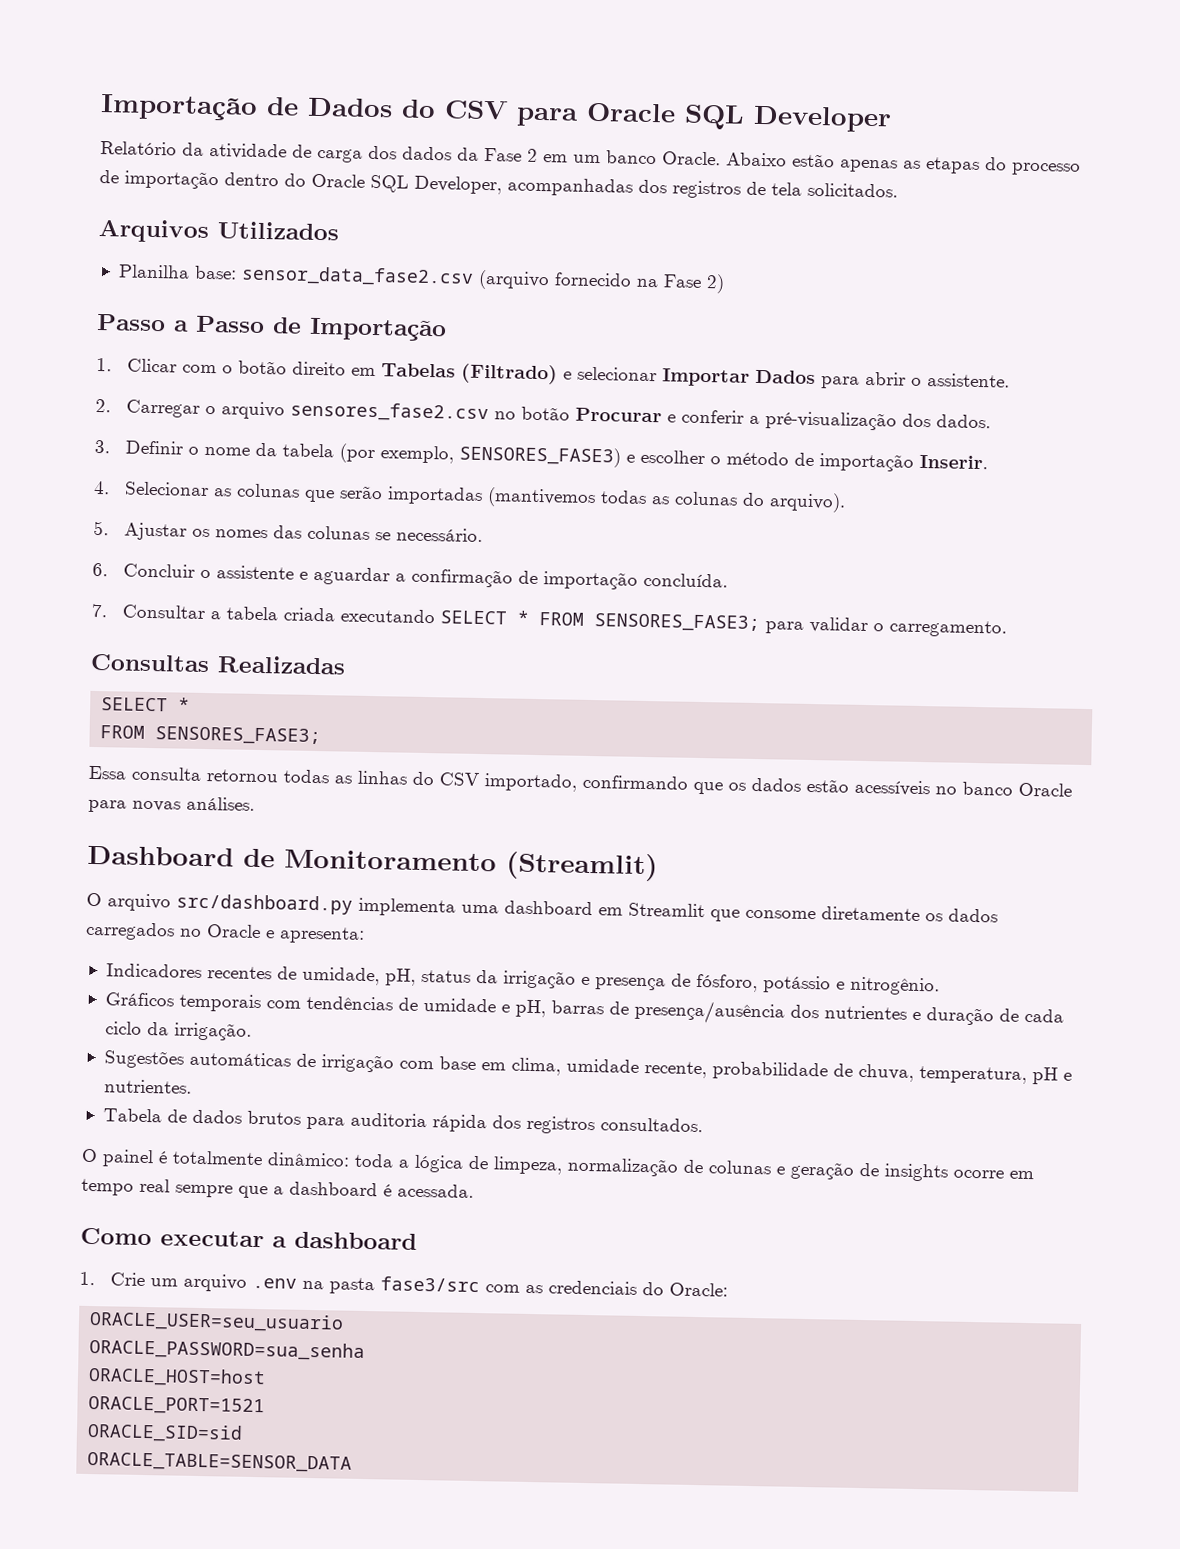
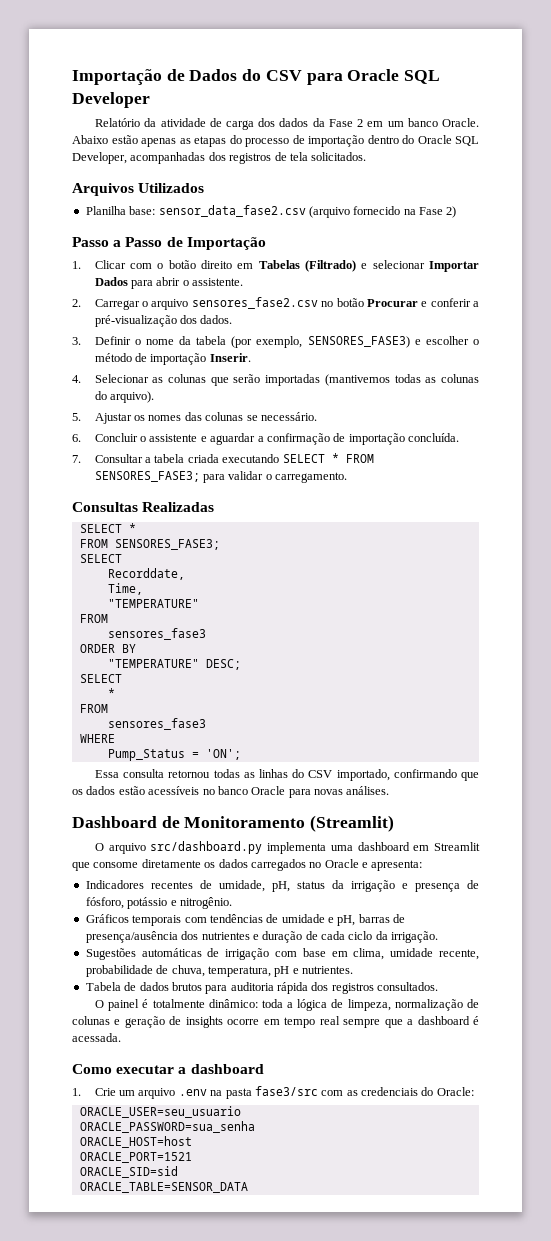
(322, 736) none -> [79,554,122,563] [107,568,185,580] [107,583,143,595] [107,599,199,608] [79,614,108,623] [107,628,206,640] [79,644,136,653] [107,659,241,670] [79,674,122,683] [107,688,115,698] [79,704,108,713] [107,718,206,730] [79,734,115,743] [107,749,241,761] // SELECT // Recorddate, // Time, // "TEMPERATURE" // FROM // sensores_fase3 // ORDER BY // "TEMPERATURE" DESC; // SELECT // * // FROM // sensores_fase3 // WHERE // Pump_Status = 'ON';

